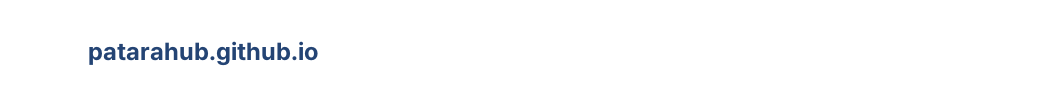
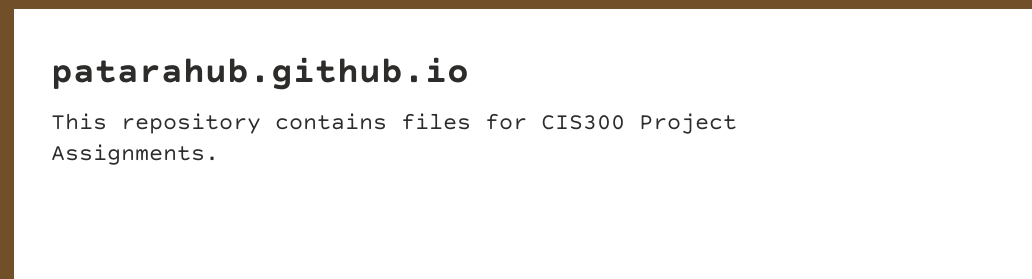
(318, 53) none -> [51,113,737,134] [51,144,219,165] // This repository contains files for CIS300 Project Assignments.

